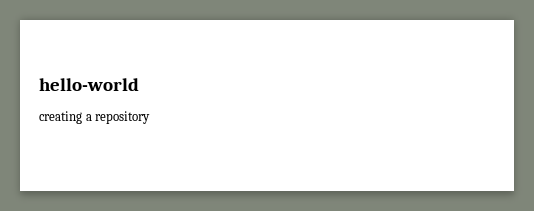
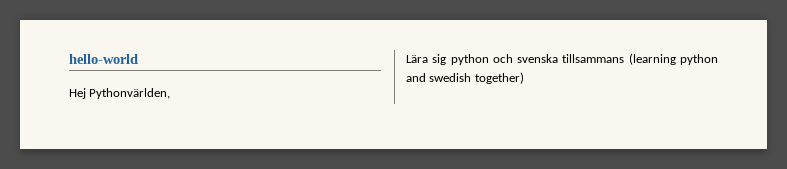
[39,111,151,124] creating a repository -> [69,88,171,99] [406,53,718,65] [406,72,524,84] Hej Pythonvärlden, // Lära sig python och svenska tillsammans (learning python and swedish together)

